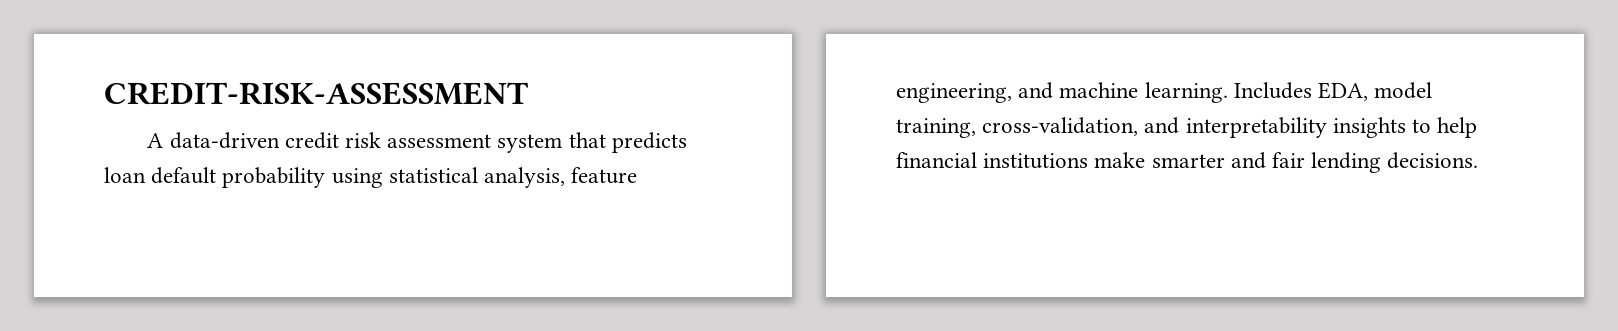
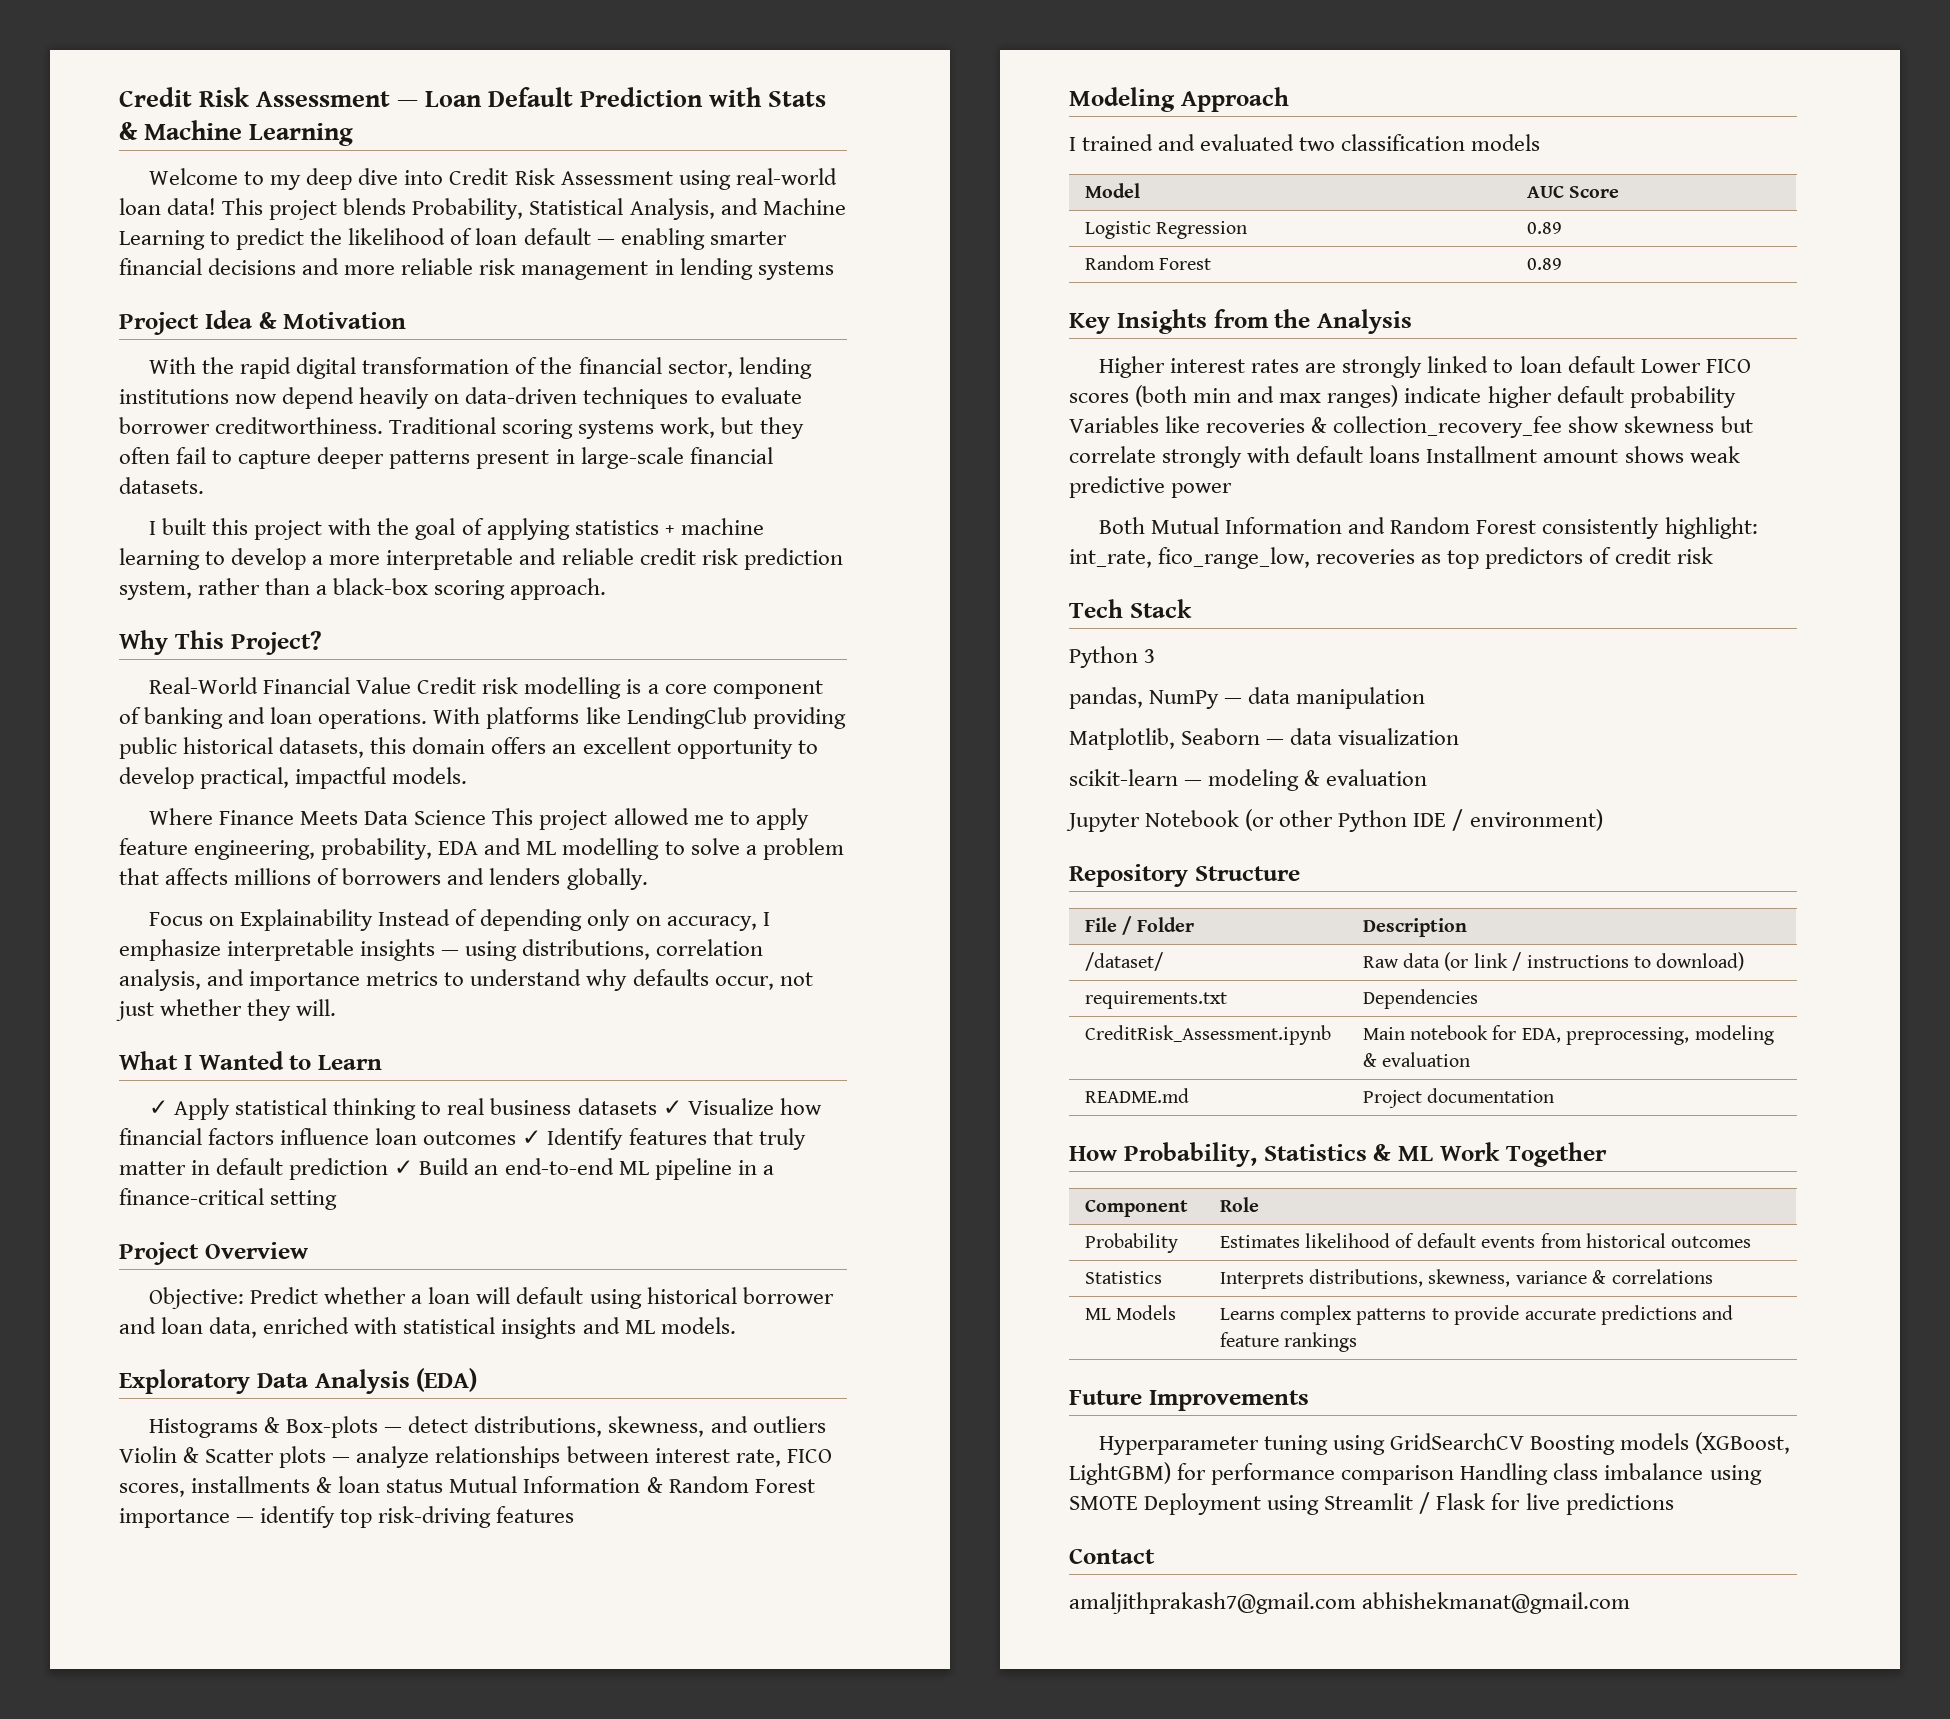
[104,82,528,105] [147,132,687,153] [104,167,638,188] [896,82,1433,103] [896,117,1478,138] [896,152,1479,173] CREDIT-RISK-ASSESSMENT // A data-driven credit risk assessment system that predicts loan default probability using statistical analysis, feature engineering, and machine learning. Includes EDA, model training, cross-validation, and interpretability insights to help financial institutions make smarter and fair lending decisions. -> [119,87,827,107] [119,120,354,146] [148,168,837,190] [119,198,846,220] [119,228,787,250] [119,258,834,280] [119,310,407,335] [148,357,812,379] [119,387,802,409] [119,417,804,439] [119,447,773,469] [119,477,204,494] [148,518,764,540] [119,548,843,570] [119,578,607,600] [119,630,322,655] [148,677,823,699] [119,707,846,729] [119,737,818,759] [119,767,468,789] [148,808,809,830] [119,838,844,860] [119,868,648,890] [148,909,770,931] [119,939,764,961] [119,969,813,991] [116,999,337,1021] [119,1051,382,1070] [148,1098,822,1120] [119,1128,806,1150] [119,1158,774,1180] [119,1188,338,1210] [119,1242,308,1265] [148,1287,834,1309] [119,1317,736,1339] [119,1368,478,1394] [148,1416,826,1438] [119,1446,832,1468] [119,1476,815,1497] [119,1506,575,1528] [1069,87,1289,112] [1069,134,1541,151] [1084,183,1140,198] [1526,185,1620,198] [1084,221,1248,239] [1526,222,1562,234] [1084,255,1212,270] [1526,258,1562,270] [1069,309,1412,334] [1098,356,1751,378] [1069,385,1736,408] [1069,416,1753,438] [1069,446,1740,468] [1069,476,1233,498] [1098,517,1758,539] [1069,547,1713,569] [1069,599,1192,618] [1069,646,1156,668] [1069,687,1426,709] [1069,728,1460,750] [1069,769,1428,791] [1066,809,1603,832] [1069,864,1300,887] [1084,916,1195,935] [1362,918,1467,937] [1084,952,1163,971] [1362,952,1745,971] [1084,991,1227,1009] [1362,989,1478,1009] [1084,1025,1331,1045] [1362,1025,1774,1045] [1362,1052,1471,1067] [1084,1088,1189,1103] [1362,1088,1555,1108] [1069,1142,1607,1167] [1084,1199,1188,1217] [1219,1197,1259,1212] [1084,1233,1178,1253] [1219,1233,1752,1248] [1084,1271,1162,1284] [1219,1269,1713,1289] [1084,1305,1177,1320] [1219,1305,1734,1325] [1219,1332,1358,1352] [1069,1390,1309,1411] [1098,1432,1791,1455] [1069,1462,1762,1485] [1069,1492,1674,1515] [1069,1548,1155,1564] [1069,1592,1631,1614] Credit Risk Assessment — Loan Default Prediction with Stats & Machine Learning // Welcome to my deep dive into Credit Risk Assessment using real-world loan data! This project blends Probability, Statistical Analysis, and Machine Learning to predict the likelihood of loan default — enabling smarter financial decisions and more reliable risk management in lending systems // Project Idea & Motivation // With the rapid digital transformation of the financial sector, lending institutions now depend heavily on data-driven techniques to evaluate borrower creditworthiness. Traditional scoring systems work, but they often fail to capture deeper patterns present in large-scale financial datasets. // I built this project with the goal of applying statistics + machine learning to develop a more interpretable and reliable credit risk prediction system, rather than a black-box scoring approach. // Why This Project? // Real-World Financial Value Credit risk modelling is a core component of banking and loan operations. With platforms like LendingClub providing public historical datasets, this domain offers an excellent opportunity to develop practical, impactful models. // Where Finance Meets Data Science This project allowed me to apply feature engineering, probability, EDA and ML modelling to solve a problem that affects millions of borrowers and lenders globally. // Focus on Explainability Instead of depending only on accuracy, I emphasize interpretable insights — using distributions, correlation analysis, and importance metrics to understand why defaults occur, not just whether they will. // What I Wanted to Learn // ✓ Apply statistical thinking to real business datasets ✓ Visualize how financial factors influence loan outcomes ✓ Identify features that truly matter in default prediction ✓ Build an end-to-end ML pipeline in a finance-critical setting // Project Overview // Objective: Predict whether a loan will default using historical borrower and loan data, enriched with statistical insights and ML models. // Exploratory Data Analysis (EDA) // Histograms & Box-plots — detect distributions, skewness, and outliers Violin & Scatter plots — analyze relationships between interest rate, FICO scores, installments & loan status Mutual Information & Random Forest importance — identify top risk-driving features // Modeling Approach // I trained and evaluated two classification models // Model | AUC Score // Logistic Regression | 0.89 // Random Forest | 0.89 // Key Insights from the Analysis // Higher interest rates are strongly linked to loan default Lower FICO scores (both min and max ranges) indicate higher default probability Variables like recoveries & collection_recovery_fee show skewness but correlate strongly with default loans Installment amount shows weak predictive power // Both Mutual Information and Random Forest consistently highlight: int_rate, fico_range_low, recoveries as top predictors of credit risk // Tech Stack // Python 3 // pandas, NumPy — data manipulation // Matplotlib, Seaborn — data visualization // scikit-learn — modeling & evaluation // Jupyter Notebook (or other Python IDE / environment) // Repository Structure // File / Folder | Description // /dataset/ | Raw data (or link / instructions to download) // requirements.txt | Dependencies // CreditRisk_Assessment.ipynb | Main notebook for EDA, preprocessing, modeling & evaluation // README.md | Project documentation // How Probability, Statistics & ML Work Together // Component | Role // Probability | Estimates likelihood of default events from historical outcomes // Statistics | Interprets distributions, skewness, variance & correlations // ML Models | Learns complex patterns to provide accurate predictions and feature rankings // Future Improvements // Hyperparameter tuning using GridSearchCV Boosting models (XGBoost, LightGBM) for performance comparison Handling class imbalance using SMOTE Deployment using Streamlit / Flask for live predictions // Contact // amaljithprakash7@gmail.com abhishekmanat@gmail.com

